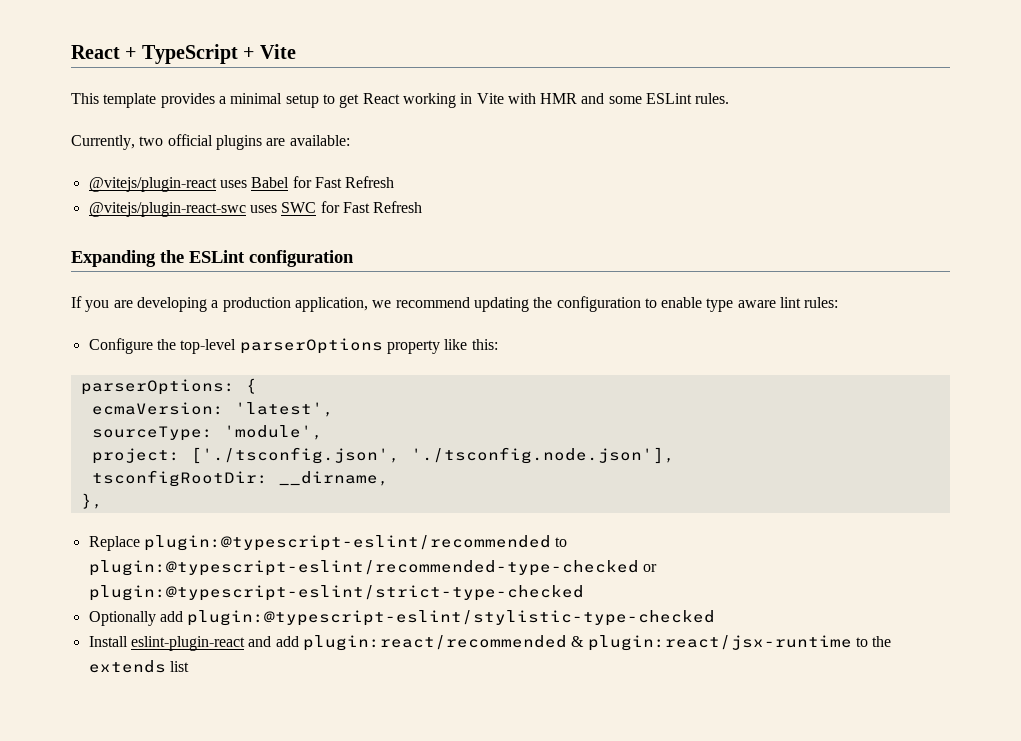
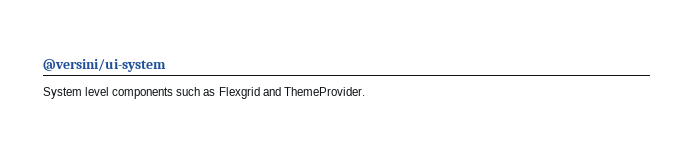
[71,44,296,64] [71,93,730,108] [71,134,350,150] [88,176,395,192] [88,201,423,217] [71,250,354,267] [71,296,839,312] [88,338,498,354] [80,378,257,395] [91,402,334,417] [91,425,323,441] [91,447,675,464] [91,470,389,487] [80,493,103,509] [88,535,568,551] [88,560,657,576] [88,585,584,601] [88,610,716,626] [88,635,892,651] [88,660,189,673] React + TypeScript + Vite // This template provides a minimal setup to get React working in Vite with HMR and some ESLint rules. // Currently, two official plugins are available: // @vitejs/plugin-react uses Babel for Fast Refresh // @vitejs/plugin-react-swc uses SWC for Fast Refresh // Expanding the ESLint configuration // If you are developing a production application, we recommend updating the configuration to enable type aware lint rules: // Configure the top-level parserOptions property like this: // parserOptions: { // ecmaVersion: 'latest', // sourceType: 'module', // project: ['./tsconfig.json', './tsconfig.node.json'], // tsconfigRootDir: __dirname, // }, // Replace plugin:@typescript-eslint/recommended to plugin:@typescript-eslint/recommended-type-checked or plugin:@typescript-eslint/strict-type-checked // Optionally add plugin:@typescript-eslint/stylistic-type-checked // Install eslint-plugin-react and add plugin:react/recommended & plugin:react/jsx-runtime to the extends list -> [43,59,166,72] [43,87,365,99] @versini/ui-system // System level components such as Flexgrid and ThemeProvider.

